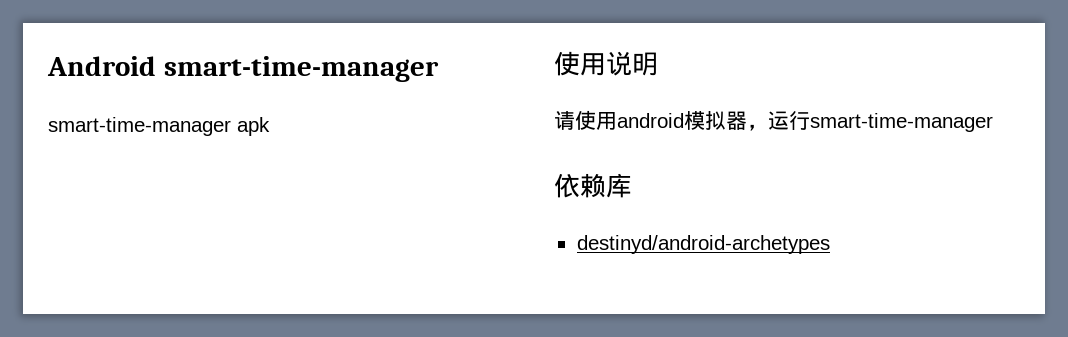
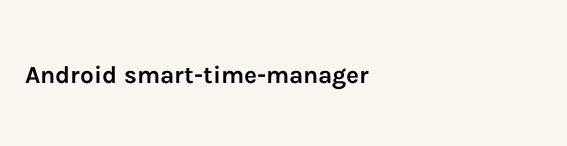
[48,117,270,136] [554,51,658,76] [554,110,993,132] [554,173,632,198] [576,235,830,254] // smart-time-manager apk // 使用说明 // 请使用android模拟器，运行smart-time-manager // 依赖库 // destinyd/android-archetypes -> (369, 77) none

